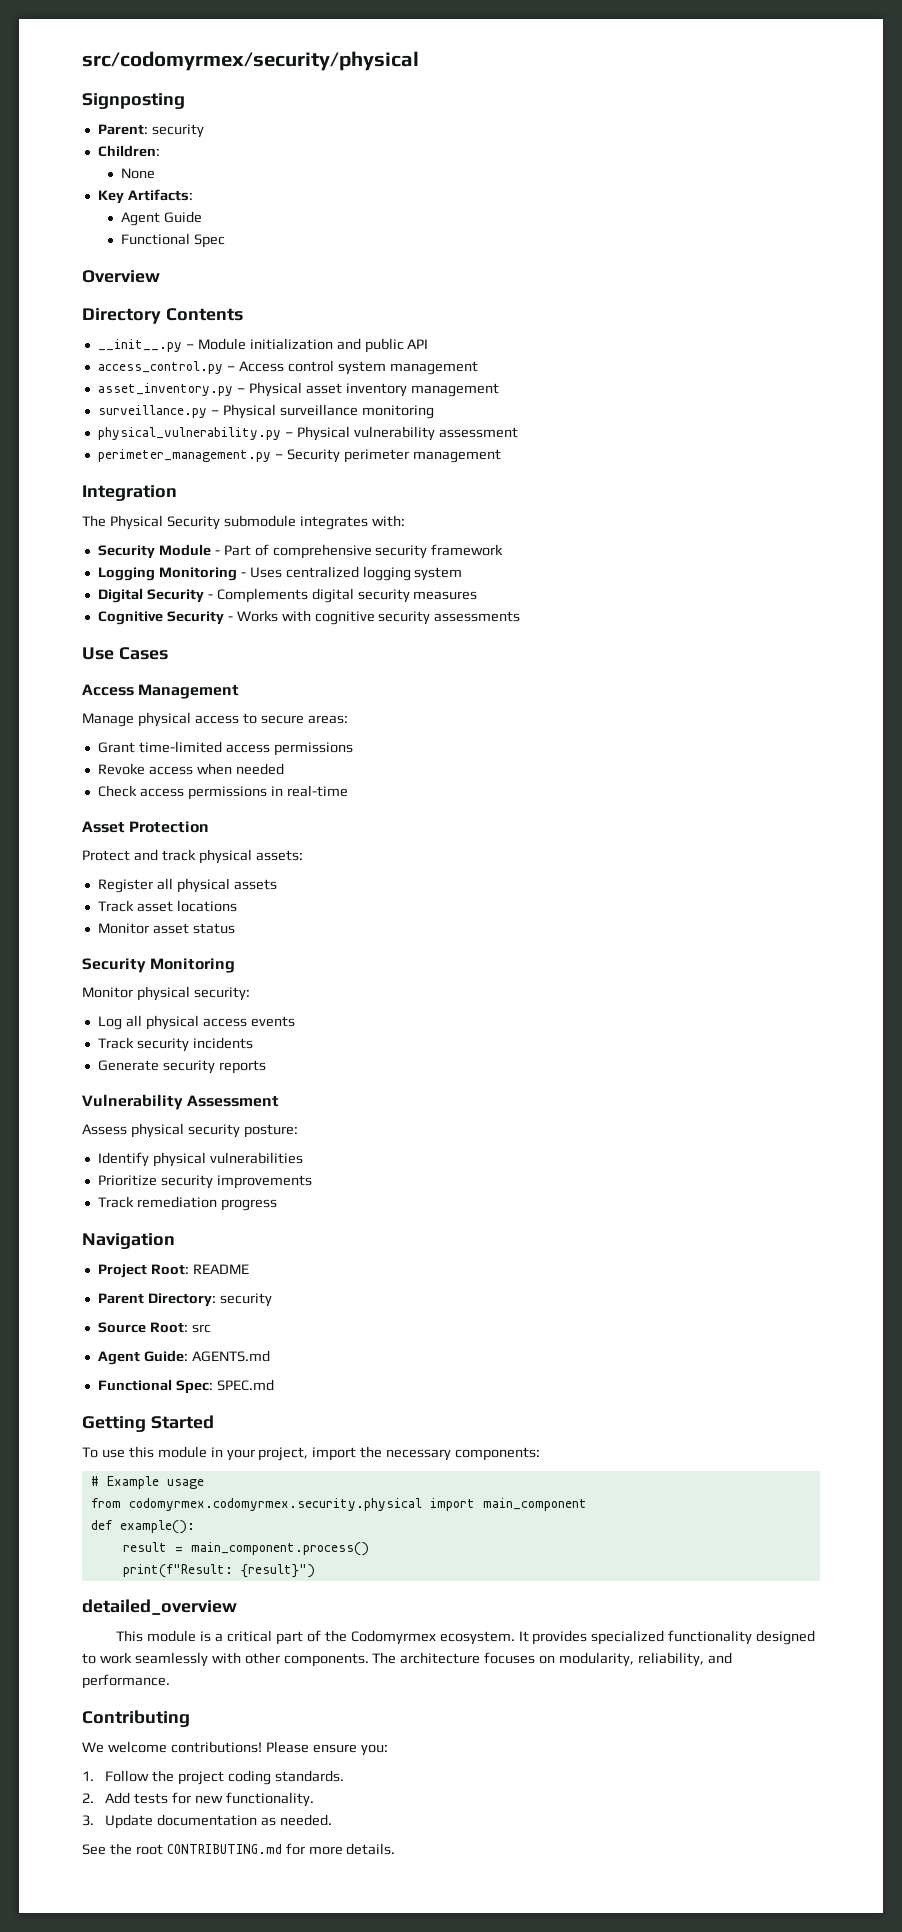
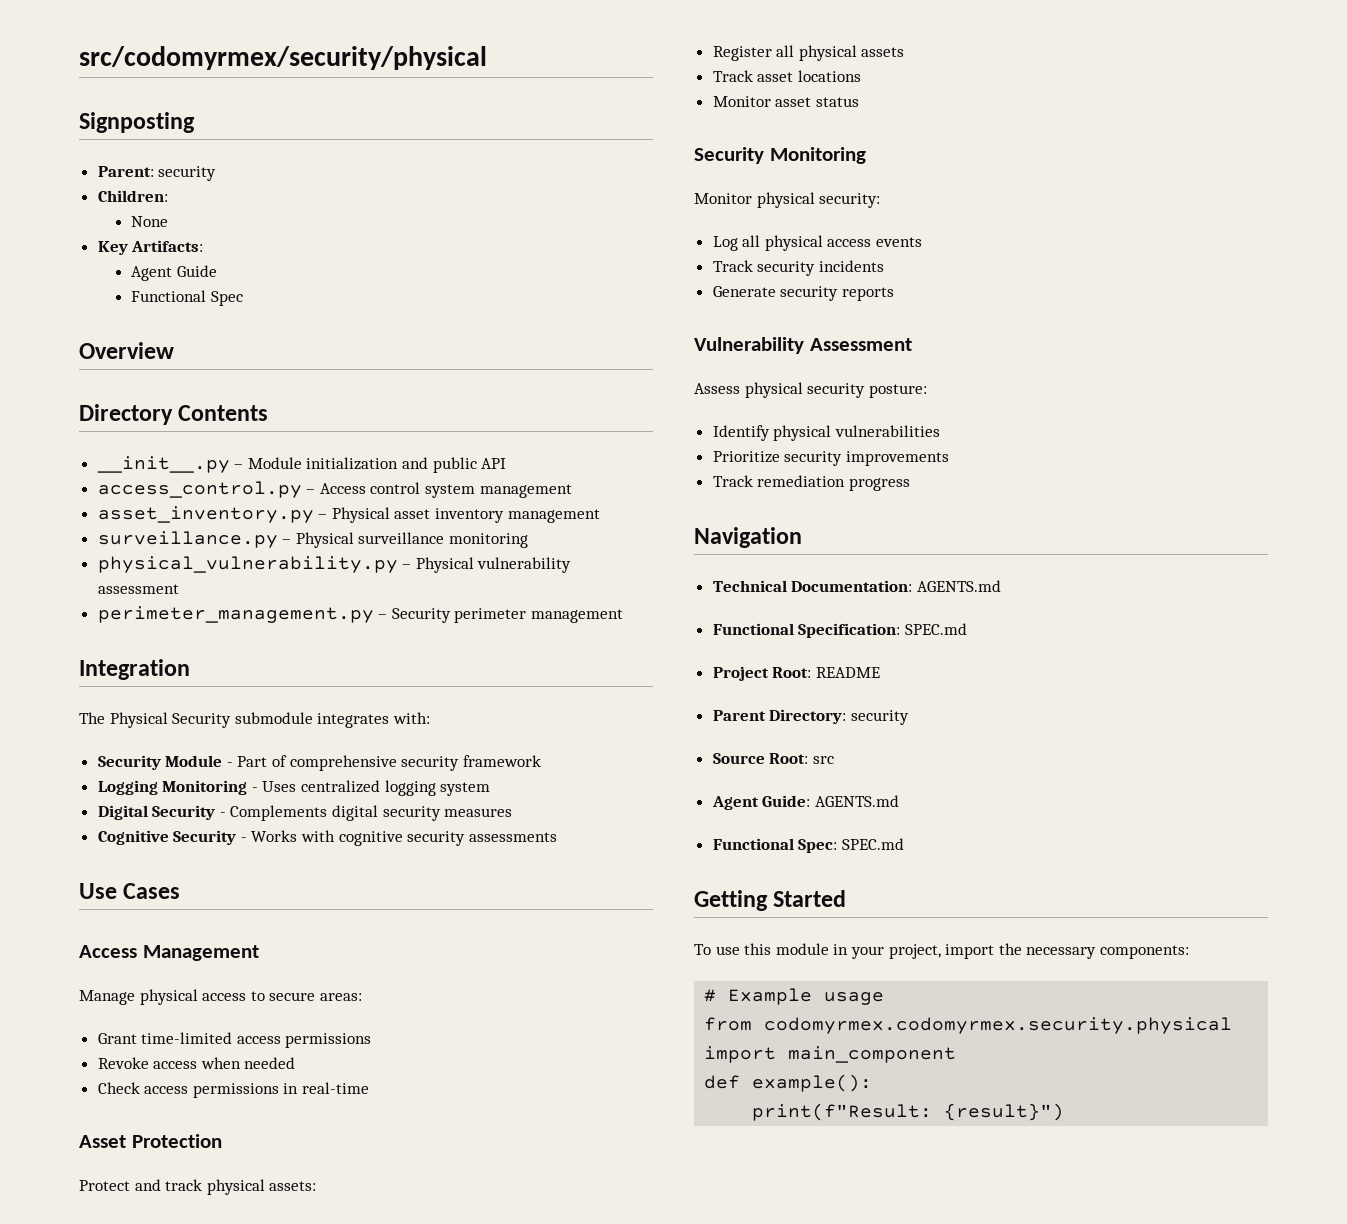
(175, 1241) none -> [712,580,1001,592] [712,623,967,638] // Technical Documentation: AGENTS.md // Functional Specification: SPEC.md
[122,1542,369,1556] // result = main_component.process() -> (873, 1083) none
[82,1599,237,1615] [116,1630,816,1645] [82,1652,732,1667] [82,1674,170,1689] [82,1710,190,1727] [82,1741,388,1756] [82,1770,345,1785] [82,1792,315,1807] [82,1814,333,1829] [82,1843,396,1855] // detailed_overview // This module is a critical part of the Codomyrmex ecosystem. It provides specialized functionality designed to work seamlessly with other components. The architecture focuses on modularity, reliability, and performance. // Contributing // We welcome contributions! Please ensure you: // 1. Follow the project coding standards. // 2. Add tests for new functionality. // 3. Update documentation as needed. // See the root CONTRIBUTING.md for more details. -> (1065, 1112) none

